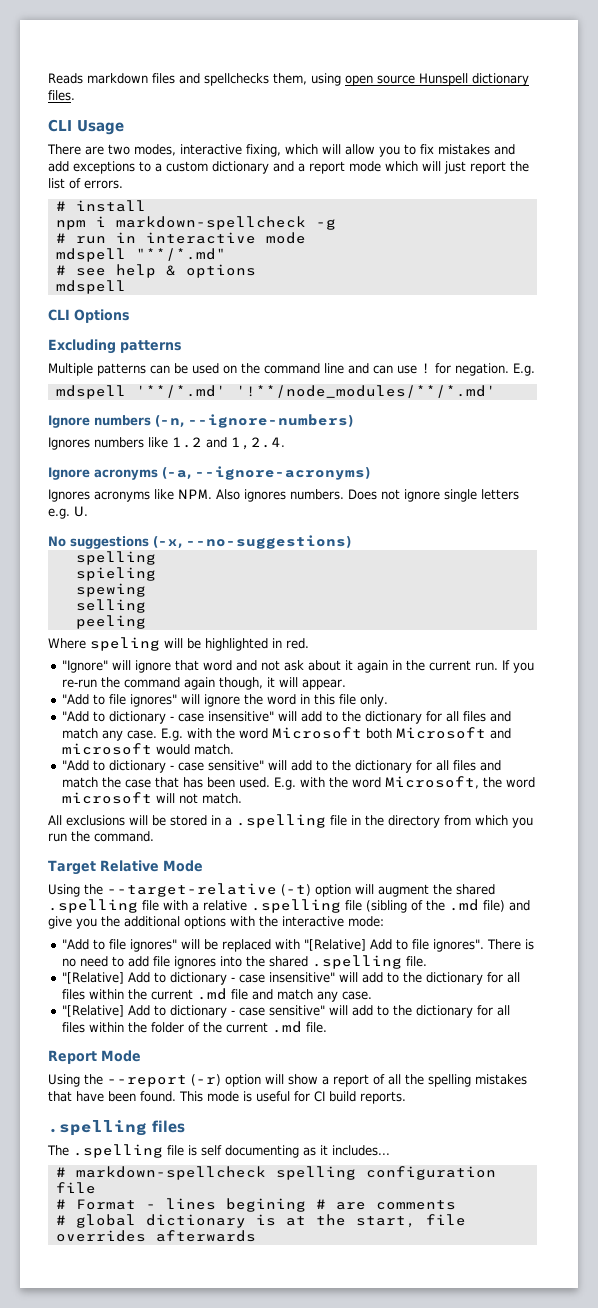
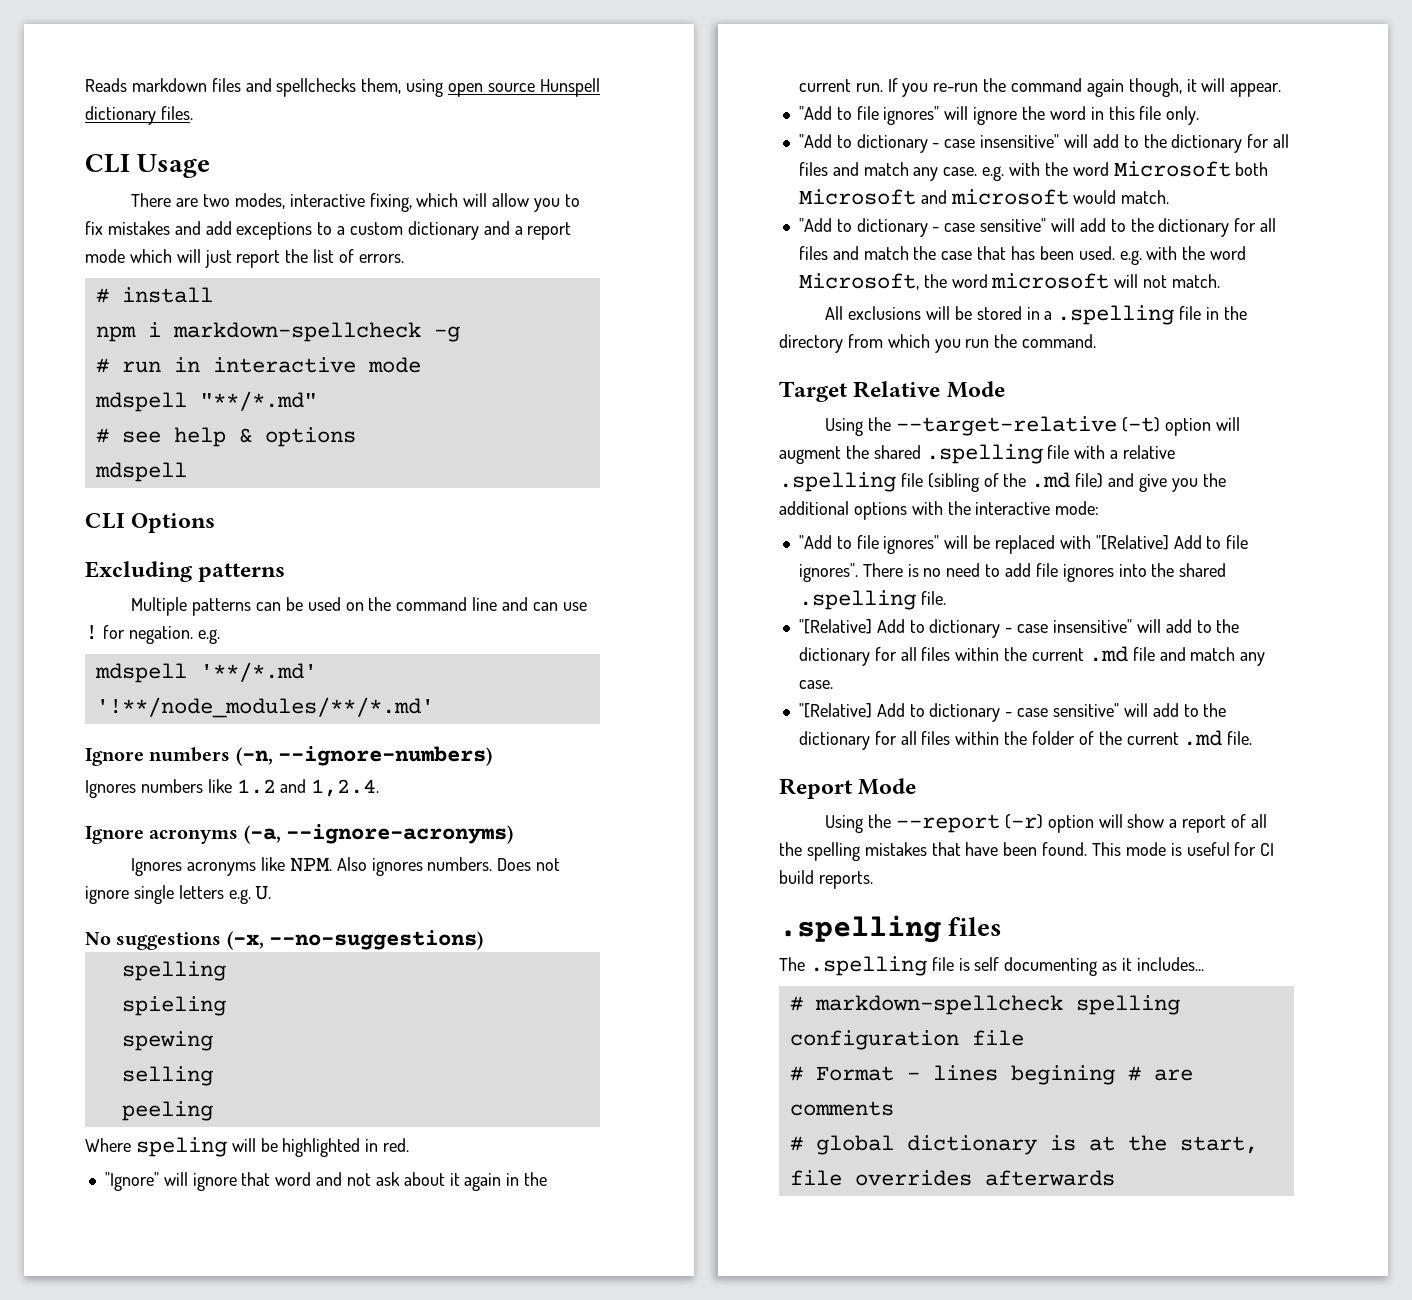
[513,363,535,376] E.g. -> [197,629,220,644] e.g.
[161,728,184,741] E.g. -> [982,166,1005,181] e.g.
[274,777,297,790] E.g. -> [1119,250,1142,265] e.g.

